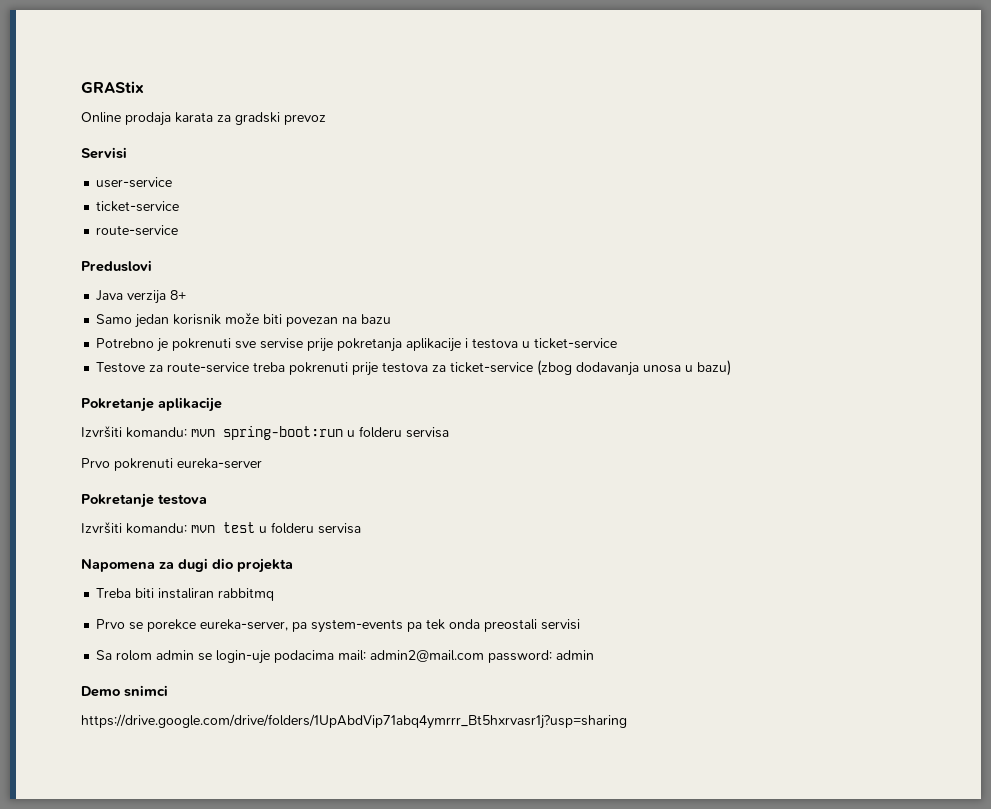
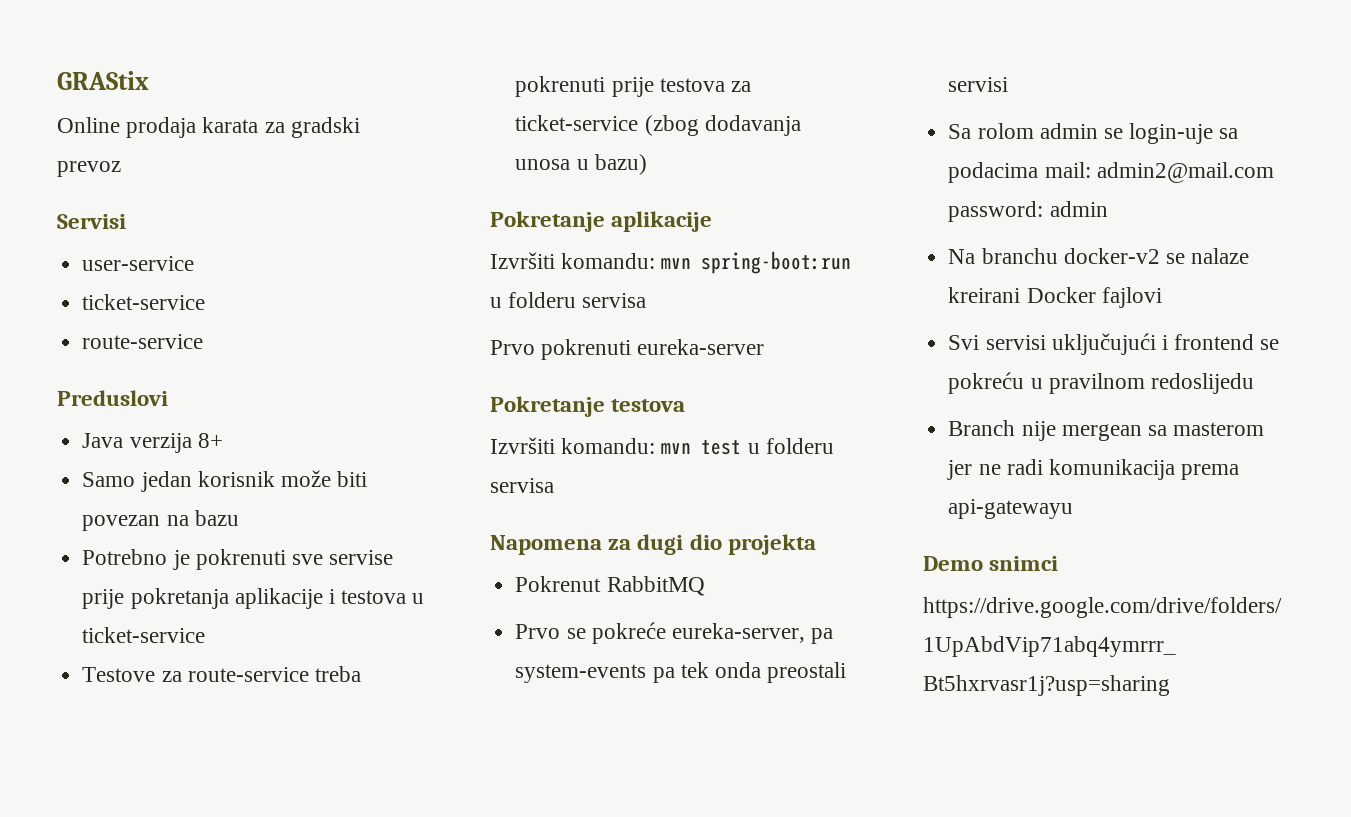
[96,588,275,601] Treba biti instaliran rabbitmq -> [515,576,705,596] Pokrenut RabbitMQ
[147,619,197,632] porekce -> [591,622,666,644] pokreće
(271, 657) none -> [1219,128,1239,139] sa
(595, 655) none -> [948,248,1250,264] [948,287,1162,308] [948,333,1280,355] [948,372,1254,394] [948,420,1265,441] [947,459,1240,480] [948,499,1074,519] // Na branchu docker-v2 se nalaze kreirani Docker fajlovi // Svi servisi uključujući i frontend se pokreću u pravilnom redoslijedu // Branch nije mergean sa masterom jer ne radi komunikacija prema api-gatewayu

